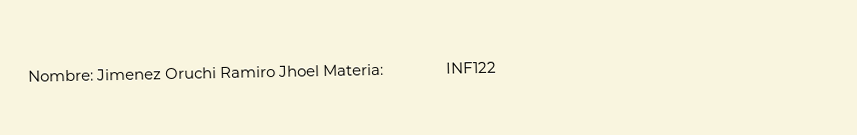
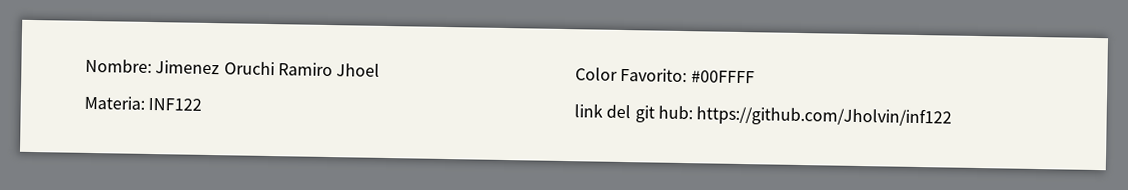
(321, 71) none -> (381, 70) //
(497, 67) none -> [575,67,755,84] [574,103,953,128] // Color Favorito: #00FFFF // link del git hub: https://github.com/Jholvin/inf122

